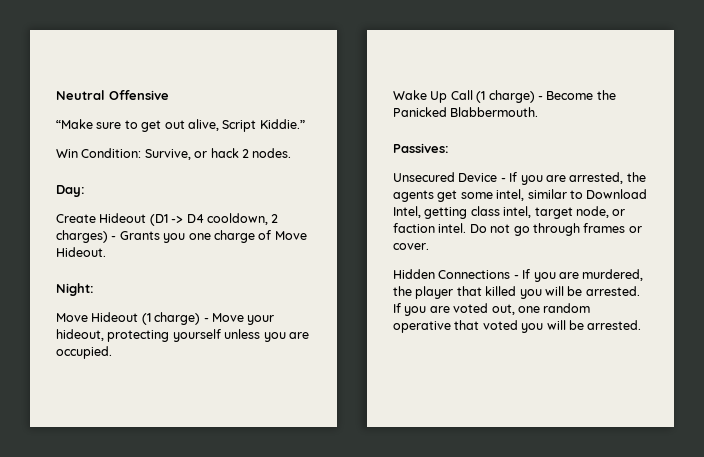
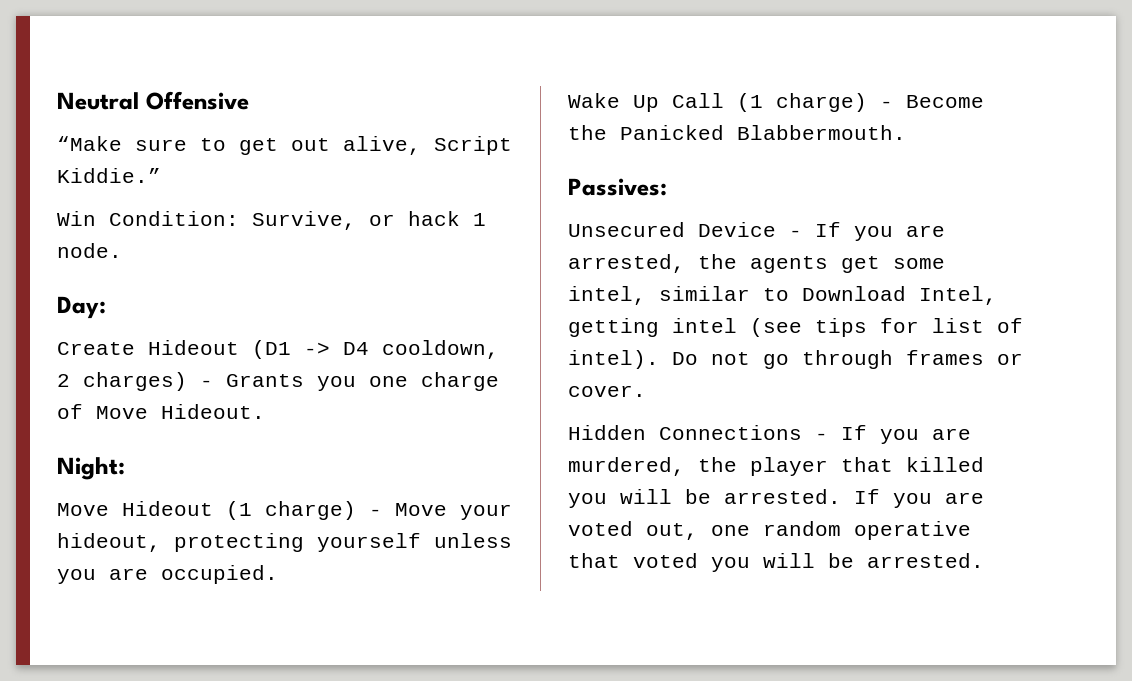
[241,148,292,158] 2 nodes. -> [473,213,486,226] [57,243,122,258] 1 node.
[470,206,626,219] [393,223,467,233] class intel, target node, or faction intel. -> [672,318,1023,337] [568,350,659,369] intel (see tips for list of intel).

